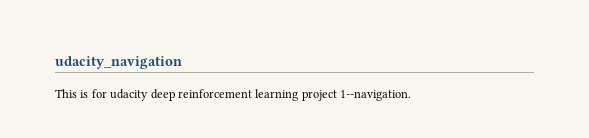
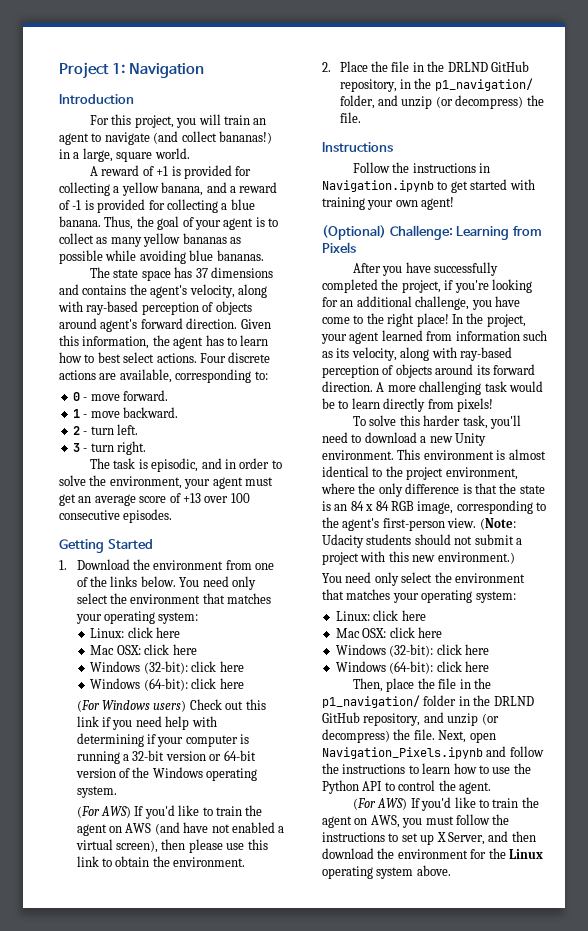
[55,56,182,69] [55,89,411,101] udacity_navigation // This is for udacity deep reinforcement learning project 1--navigation. -> [59,62,205,79] [59,94,134,104] [90,114,267,128] [59,131,272,145] [59,148,190,162] [90,165,252,179] [59,182,278,196] [59,199,255,213] [59,216,278,230] [59,233,241,247] [59,250,264,264] [90,267,273,281] [59,284,267,298] [58,301,252,315] [59,318,271,332] [59,335,269,349] [59,352,271,363] [59,369,268,383] [72,390,168,401] [72,407,178,418] [72,424,138,435] [72,441,146,455] [90,458,282,472] [59,475,273,489] [59,493,250,506] [59,509,173,523] [59,539,153,553] [59,559,275,570] [76,576,256,590] [76,593,272,604] [75,611,199,624] [90,627,181,638] [90,644,197,655] [90,661,244,674] [90,678,244,691] [76,699,266,712] [76,716,217,730] [76,733,250,747] [76,750,256,764] [75,767,258,781] [76,786,117,798] [76,805,263,819] [76,822,285,836] [75,839,268,853] [76,856,246,867] [322,61,529,72] [339,78,533,92] [339,95,544,109] [339,112,361,123] [322,142,393,152] [353,162,491,173] [322,179,535,193] [322,197,455,210] [322,225,542,240] [322,242,356,253] [353,262,499,276] [322,279,532,293] [322,296,520,310] [322,313,526,327] [321,330,547,344] [322,347,512,361] [322,364,535,378] [322,381,543,395] [322,398,493,412] [353,415,521,429] [322,432,486,446] [322,449,546,460] [322,466,518,480] [321,483,545,497] [322,500,546,514] [322,517,516,531] [322,534,522,548] [322,551,515,565] [322,572,525,586] [322,589,516,603] [335,610,426,621] [335,627,442,638] [335,644,489,657] [335,661,489,674] [353,678,491,692] [322,695,534,708] [322,712,499,726] [322,729,496,743] [322,746,544,759] [322,763,531,774] [322,780,491,794] [353,797,539,811] [322,814,510,828] [322,831,536,845] [322,848,543,859] [322,865,451,879] Project 1: Navigation // Introduction // For this project, you will train an agent to navigate (and collect bananas!) in a large, square world. // A reward of +1 is provided for collecting a yellow banana, and a reward of -1 is provided for collecting a blue banana. Thus, the goal of your agent is to collect as many yellow bananas as possible while avoiding blue bananas. // The state space has 37 dimensions and contains the agent's velocity, along with ray-based perception of objects around agent's forward direction. Given this information, the agent has to learn how to best select actions. Four discrete actions are available, corresponding to: // 0 - move forward. // 1 - move backward. // 2 - turn left. // 3 - turn right. // The task is episodic, and in order to solve the environment, your agent must get an average score of +13 over 100 consecutive episodes. // Getting Started // 1. Download the environment from one of the links below. You need only select the environment that matches your operating system: // Linux: click here // Mac OSX: click here // Windows (32-bit): click here // Windows (64-bit): click here // (For Windows users) Check out this link if you need help with determining if your computer is running a 32-bit version or 64-bit version of the Windows operating system. // (For AWS) If you'd like to train the agent on AWS (and have not enabled a virtual screen), then please use this link to obtain the environment. // 2. Place the file in the DRLND GitHub repository, in the p1_navigation/ folder, and unzip (or decompress) the file. // Instructions // Follow the instructions in Navigation.ipynb to get started with training your own agent! // (Optional) Challenge: Learning from Pixels // After you have successfully completed the project, if you're looking for an additional challenge, you have come to the right place! In the project, your agent learned from information such as its velocity, along with ray-based perception of objects around its forward direction. A more challenging task would be to learn directly from pixels! // To solve this harder task, you'll need to download a new Unity environment. This environment is almost identical to the project environment, where the only difference is that the state is an 84 x 84 RGB image, corresponding to the agent's first-person view. (Note: Udacity students should not submit a project with this new environment.) // You need only select the environment that matches your operating system: // Linux: click here // Mac OSX: click here // Windows (32-bit): click here // Windows (64-bit): click here // Then, place the file in the p1_navigation/ folder in the DRLND GitHub repository, and unzip (or decompress) the file. Next, open Navigation_Pixels.ipynb and follow the instructions to learn how to use the Python API to control the agent. // (For AWS) If you'd like to train the agent on AWS, you must follow the instructions to set up X Server, and then download the environment for the Linux operating system above.

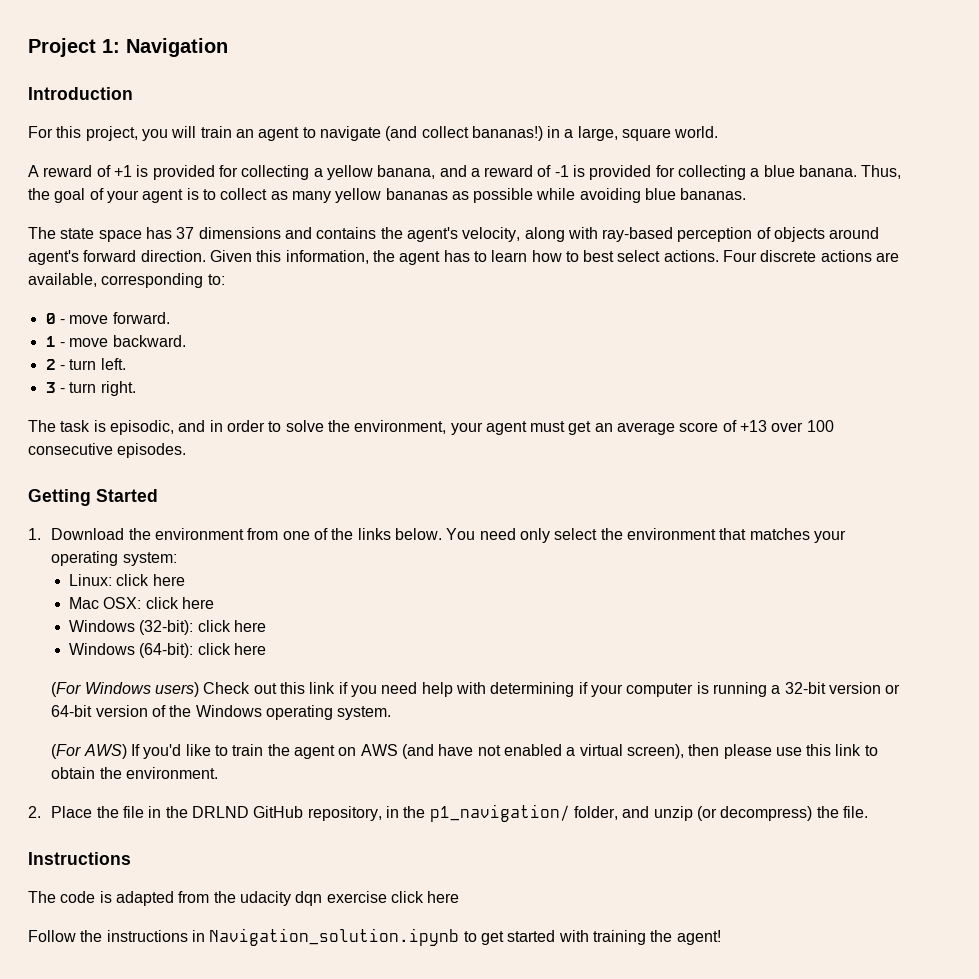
(393, 147) none -> [28,891,460,906] // The code is adapted from the udacity dqn exercise click here
[322,180,434,192] Navigation.ipynb -> [209,928,460,946] Navigation_solution.ipynb
[367,200,418,210] your own -> [650,930,673,942] the
[322,225,542,240] [322,242,356,253] [353,262,499,276] [322,279,532,293] [322,296,520,310] [322,313,526,327] [321,330,547,344] [322,347,512,361] [322,364,535,378] [322,381,543,395] [322,398,493,412] [353,415,521,429] [322,432,486,446] [322,449,546,460] [322,466,518,480] [321,483,545,497] [322,500,546,514] [322,517,516,531] [322,534,522,548] [322,551,515,565] [322,572,525,586] [322,589,516,603] [335,610,426,621] [335,627,442,638] [335,644,489,657] [335,661,489,674] [353,678,491,692] [322,695,534,708] [322,712,499,726] [322,729,496,743] [322,746,544,759] [322,763,531,774] [322,780,491,794] [353,797,539,811] [322,814,510,828] [322,831,536,845] [322,848,543,859] [322,865,451,879] // (Optional) Challenge: Learning from Pixels // After you have successfully completed the project, if you're looking for an additional challenge, you have come to the right place! In the project, your agent learned from information such as its velocity, along with ray-based perception of objects around its forward direction. A more challenging task would be to learn directly from pixels! // To solve this harder task, you'll need to download a new Unity environment. This environment is almost identical to the project environment, where the only difference is that the state is an 84 x 84 RGB image, corresponding to the agent's first-person view. (Note: Udacity students should not submit a project with this new environment.) // You need only select the environment that matches your operating system: // Linux: click here // Mac OSX: click here // Windows (32-bit): click here // Windows (64-bit): click here // Then, place the file in the p1_navigation/ folder in the DRLND GitHub repository, and unzip (or decompress) the file. Next, open Navigation_Pixels.ipynb and follow the instructions to learn how to use the Python API to control the agent. // (For AWS) If you'd like to train the agent on AWS, you must follow the instructions to set up X Server, and then download the environment for the Linux operating system above. -> (721, 937) none

